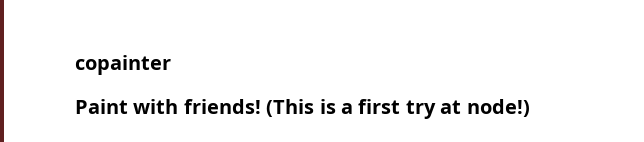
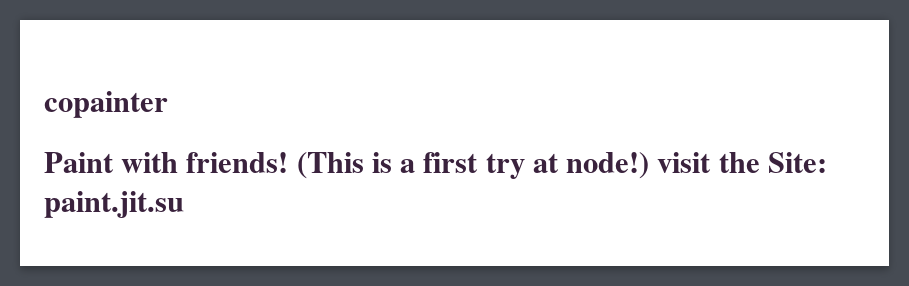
(530, 108) none -> [657,152,827,173] [44,191,184,218] visit the Site: paint.jit.su

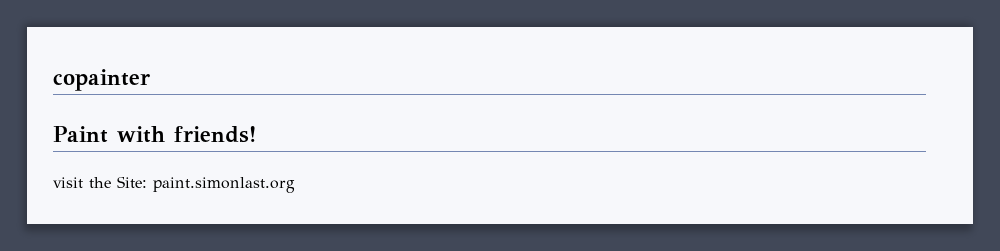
[296,152,650,179] (This is a first try at node!) -> (256, 134) //
[44,191,184,218] paint.jit.su -> [153,177,295,193] paint.simonlast.org

